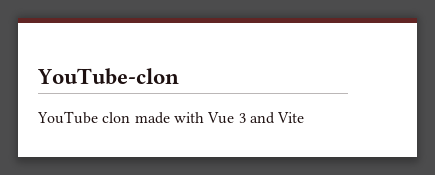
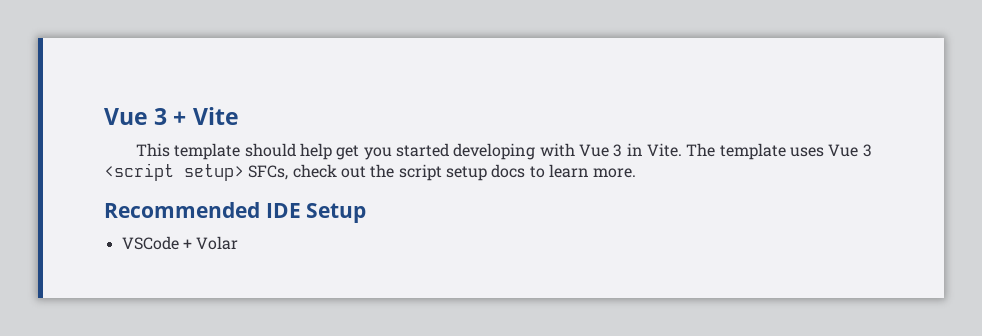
[37,68,179,85] [37,111,305,124] YouTube-clon // YouTube clon made with Vue 3 and Vite -> [104,107,239,125] [136,143,872,160] [104,163,637,181] [104,202,367,223] [121,236,239,250] Vue 3 + Vite // This template should help get you started developing with Vue 3 in Vite. The template uses Vue 3 <script setup> SFCs, check out the script setup docs to learn more. // Recommended IDE Setup // VSCode + Volar

